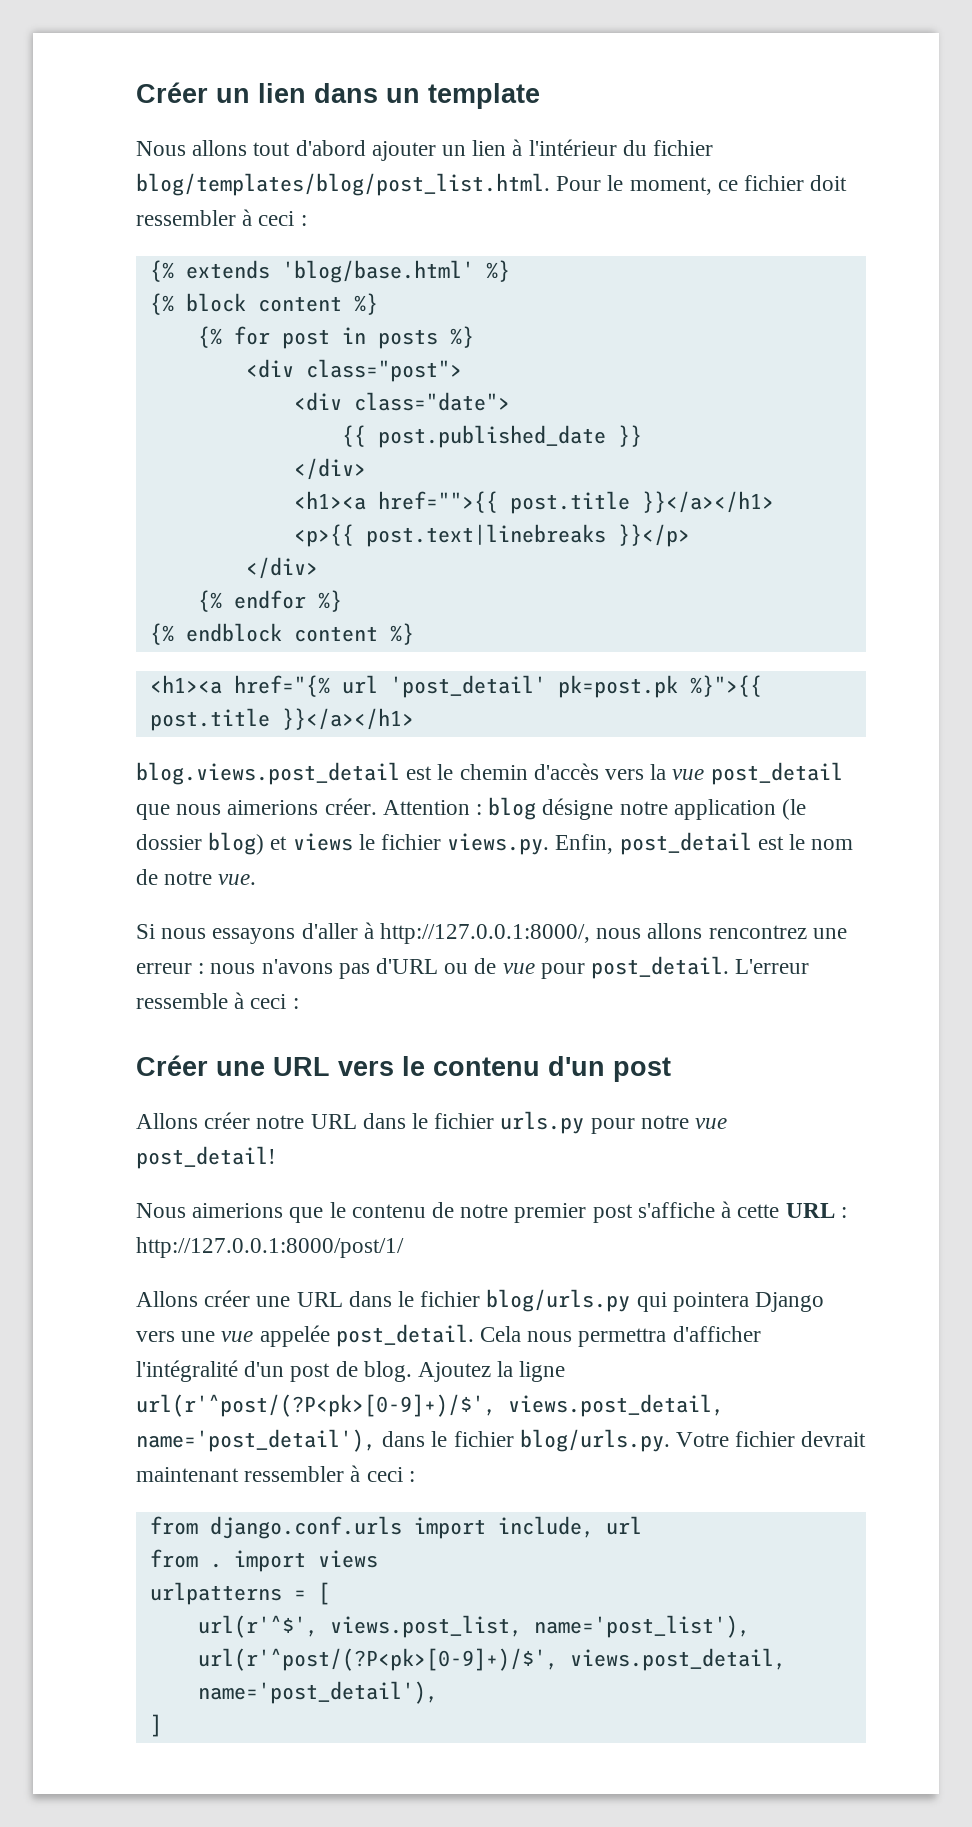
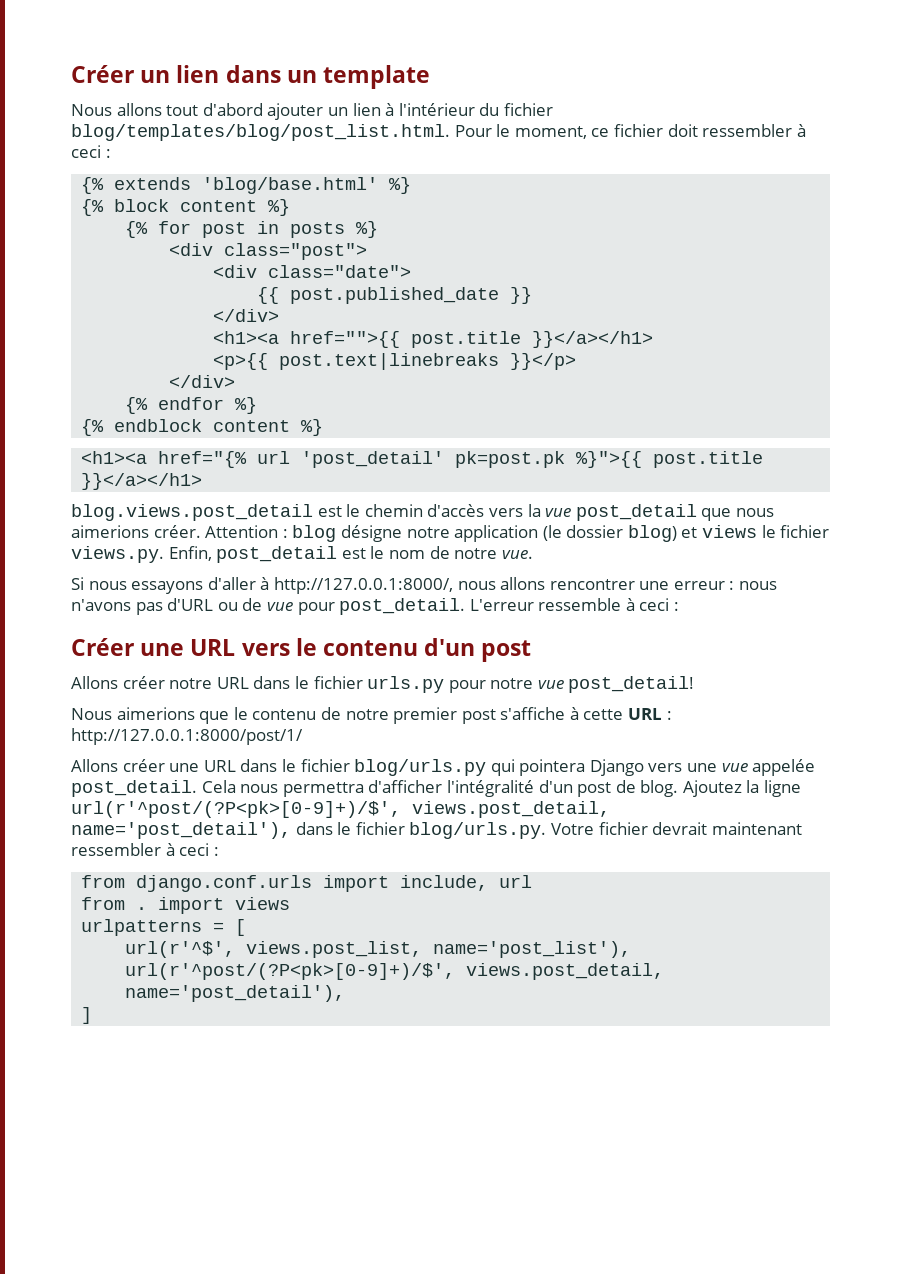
[708,925,807,939] rencontrez -> [549,579,635,590] rencontrer

